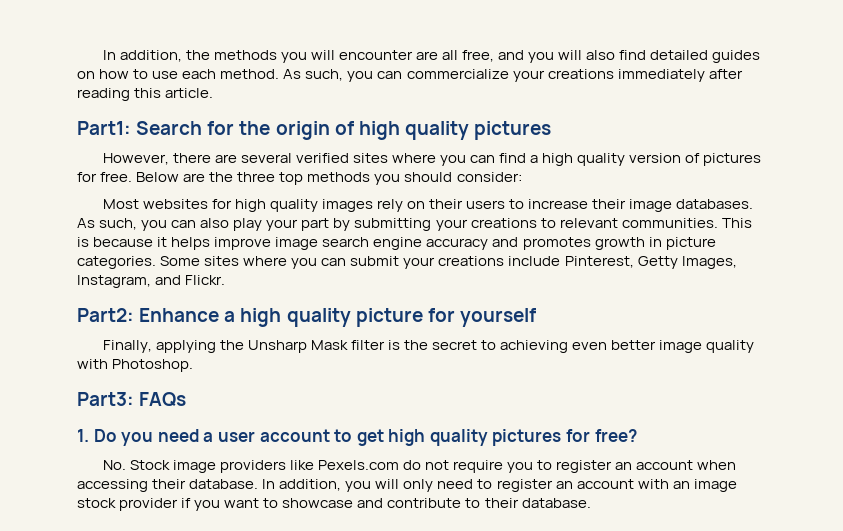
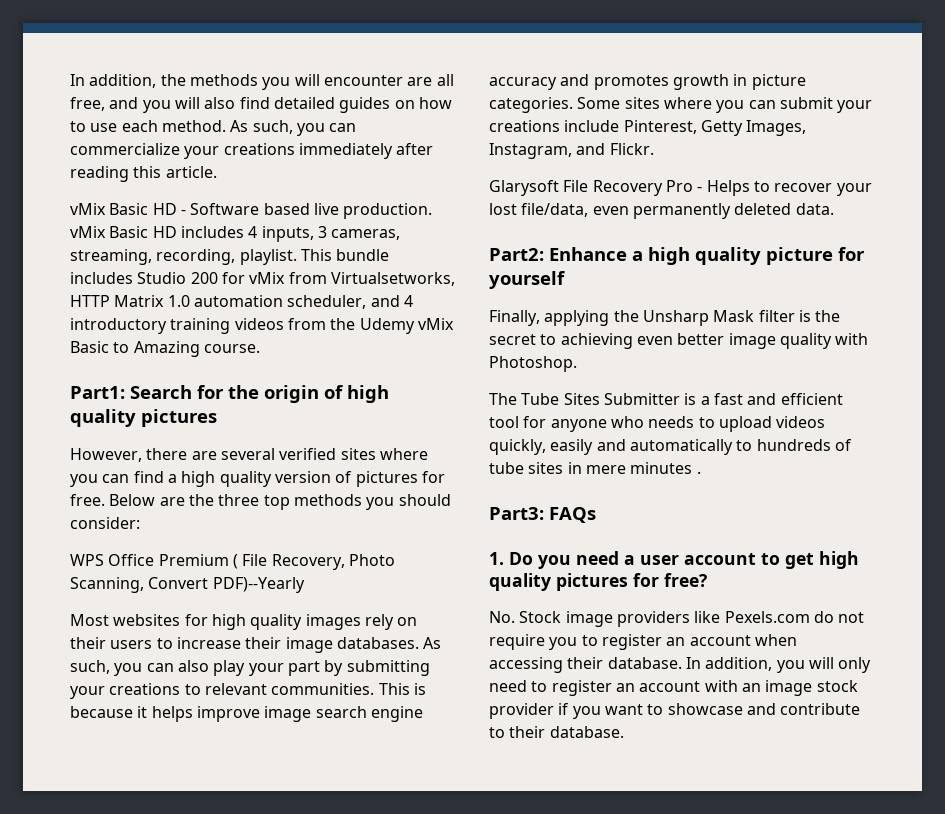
(214, 93) none -> [70,203,433,219] [70,226,401,242] [70,249,390,265] [70,272,455,286] [70,295,413,309] [70,318,454,334] [70,341,260,357] // vMix Basic HD - Software based live production. vMix Basic HD includes 4 inputs, 3 cameras, streaming, recording, playlist. This bundle includes Studio 200 for vMix from Virtualsetworks, HTTP Matrix 1.0 automation scheduler, and 4 introductory training videos from the Udemy vMix Basic to Amazing course.
(522, 177) none -> [70,554,395,570] [70,577,305,593] // WPS Office Premium ( File Recovery, Photo Scanning, Convert PDF)--Yearly
(226, 280) none -> [489,180,872,196] [489,203,834,219] // Glarysoft File Recovery Pro - Helps to recover your lost file/data, even permanently deleted data.
(194, 365) none -> [489,393,843,405] [489,416,826,432] [489,439,852,455] [489,462,701,474] // The Tube Sites Submitter is a fast and efficient tool for anyone who needs to upload videos quickly, easily and automatically to hundreds of tube sites in mere minutes .

